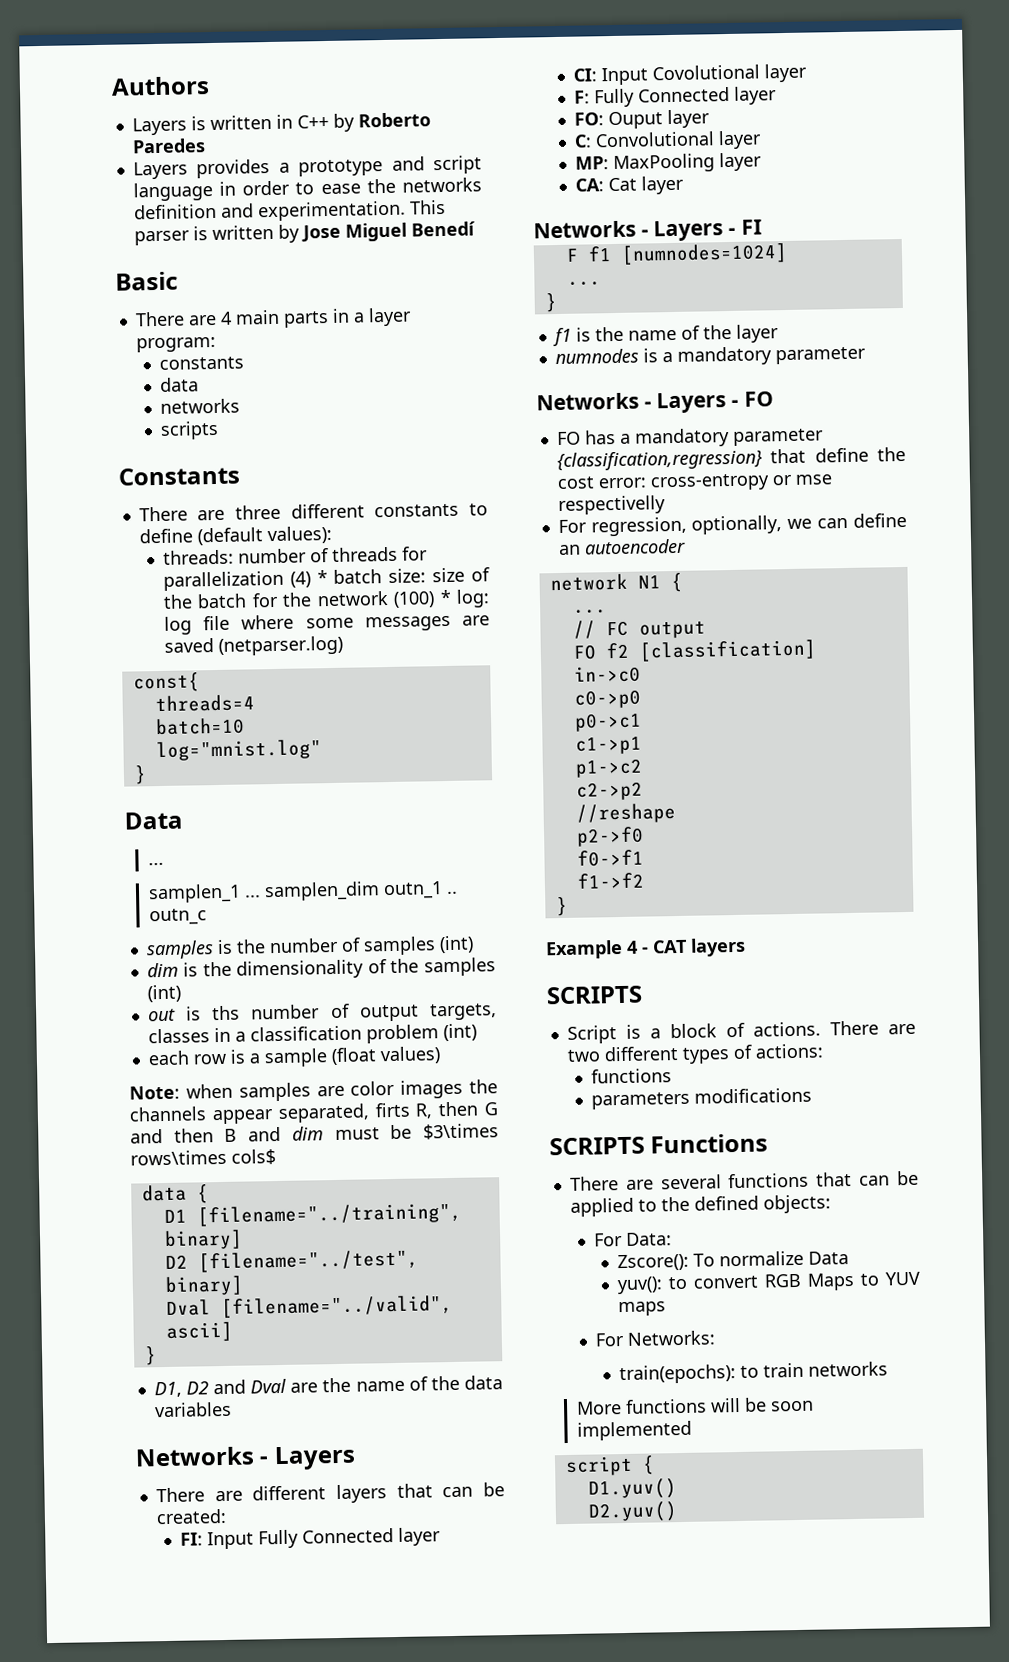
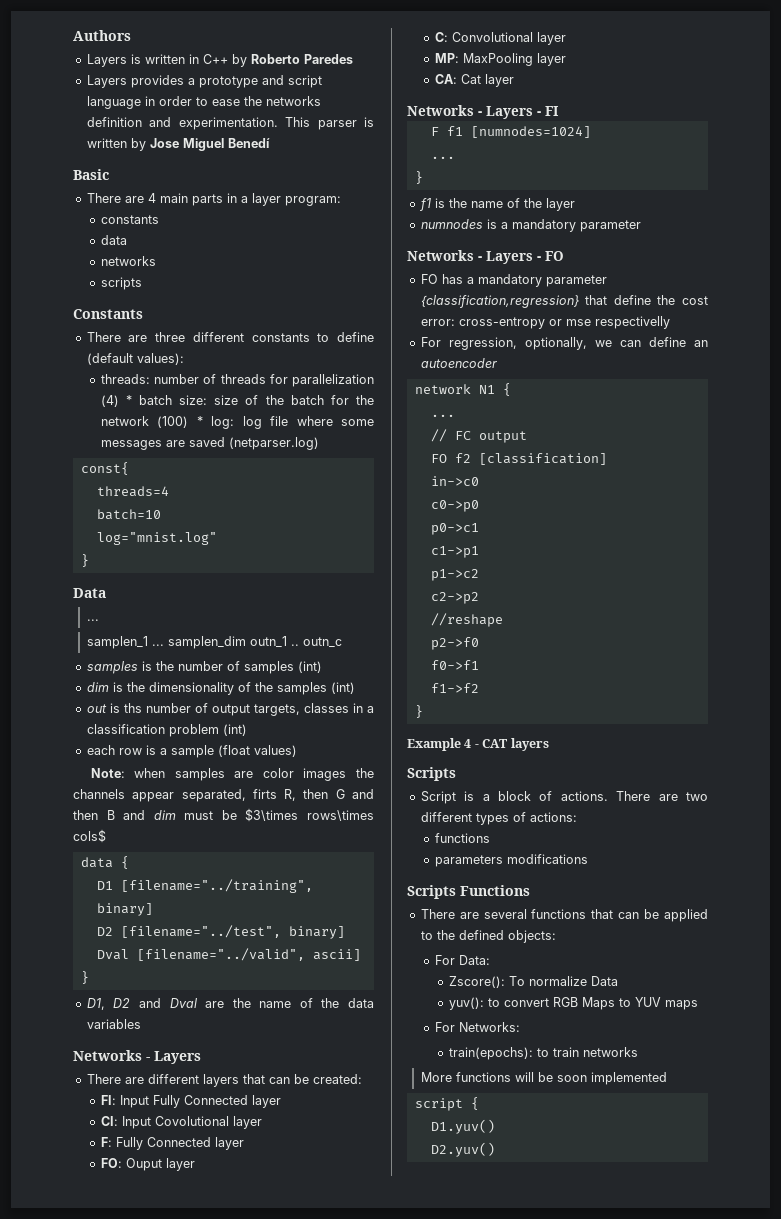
[546,985,643,1005] SCRIPTS -> [407,767,456,781] Scripts
[549,1136,645,1156] SCRIPTS -> [407,885,456,899] Scripts

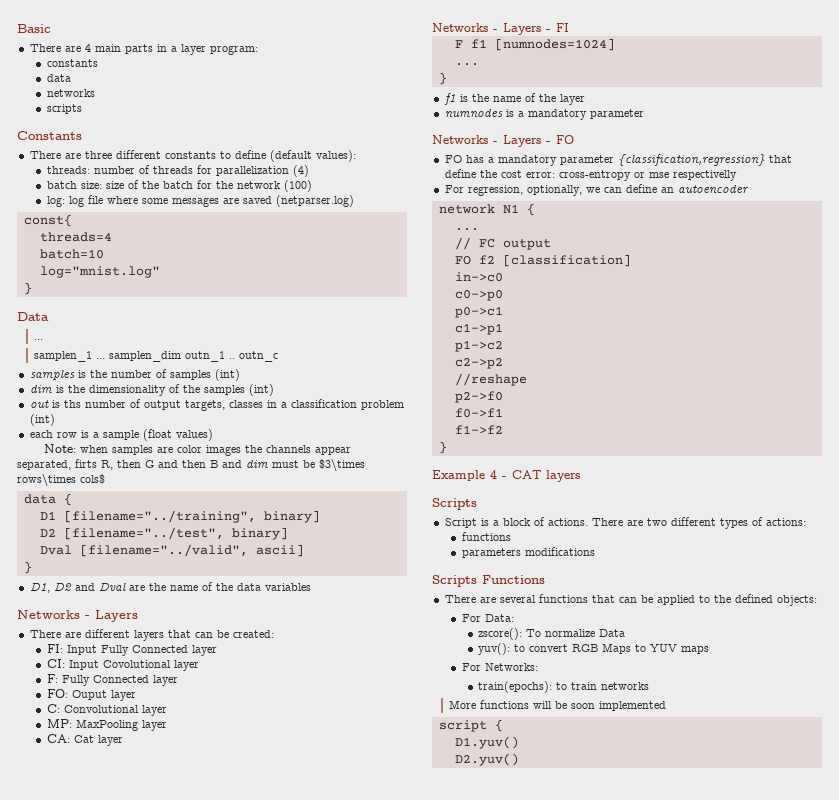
[73,30,131,41] [86,54,353,67] [86,75,322,88] [86,96,321,109] [86,117,374,130] [86,138,270,151] Authors // Layers is written in C++ by Roberto Paredes // Layers provides a prototype and script language in order to ease the networks definition and experimentation. This parser is written by Jose Miguel Benedí // -> (17, 28) none
[125,395,132,405] * -> (309, 171) //
[196,416,203,426] * -> (312, 186) //
[448,976,505,988] Zscore(): -> [478,628,523,640] zscore():

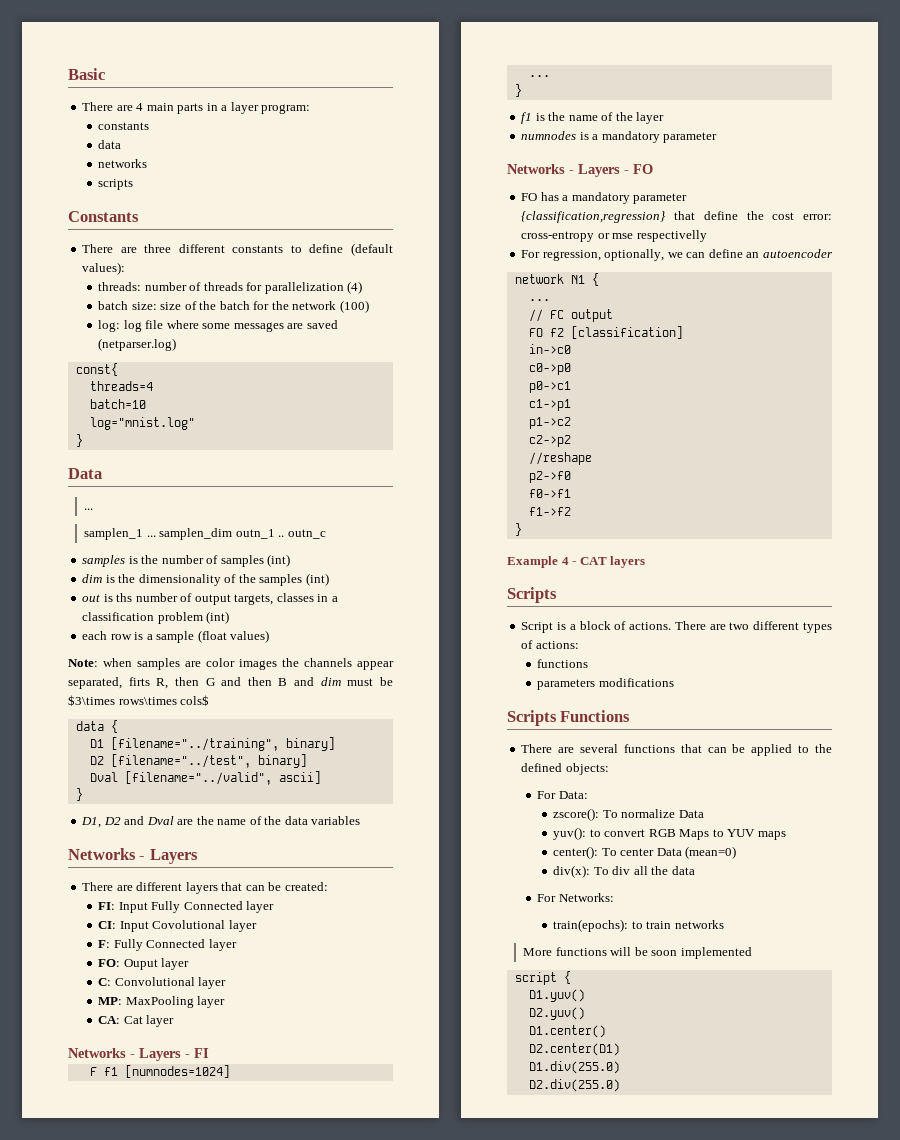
(710, 650) none -> [553,846,737,859] [553,865,695,878] // center(): To center Data (mean=0) // div(x): To div all the data
(519, 759) none -> [528,1025,606,1038] [528,1043,620,1056] [528,1061,620,1074] [528,1079,620,1092] // D1.center() // D2.center(D1) // D1.div(255.0) // D2.div(255.0)

